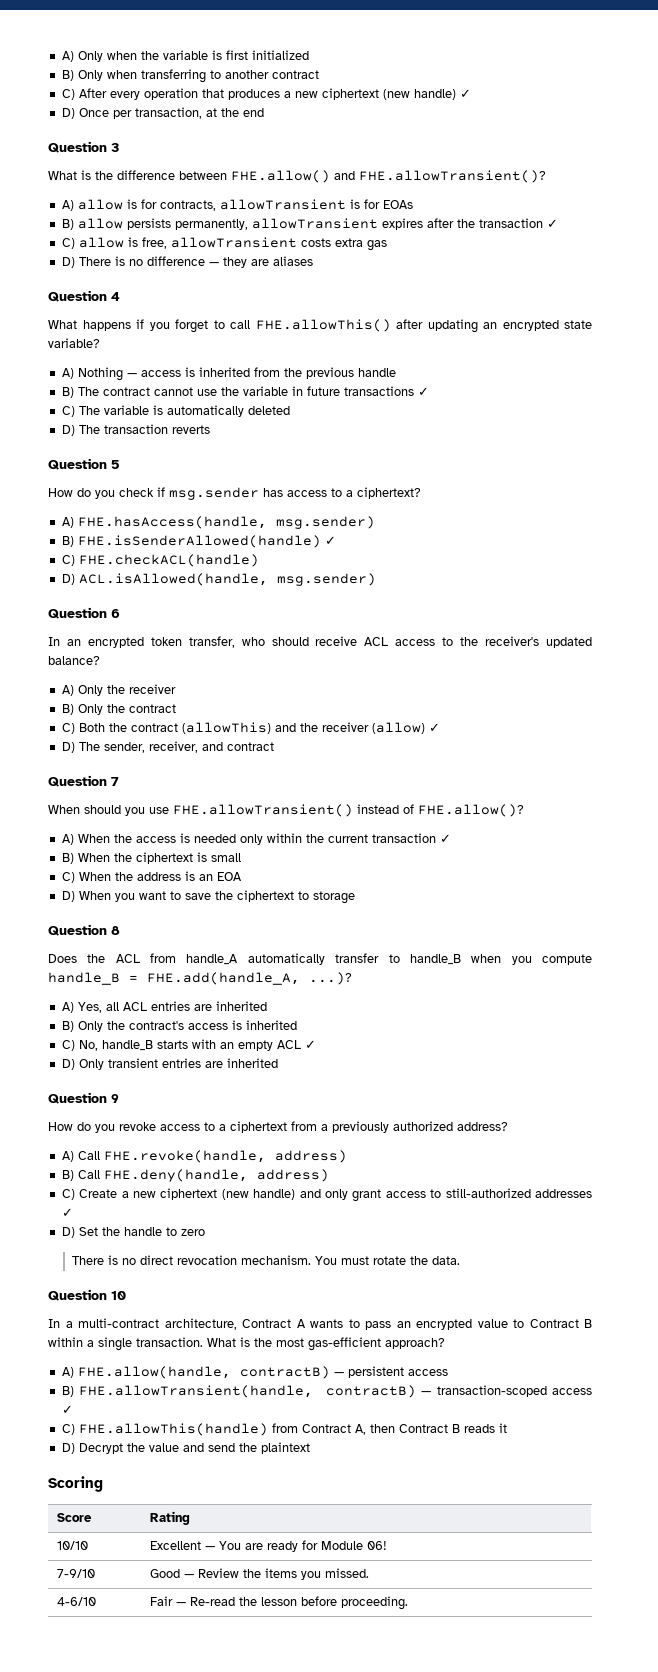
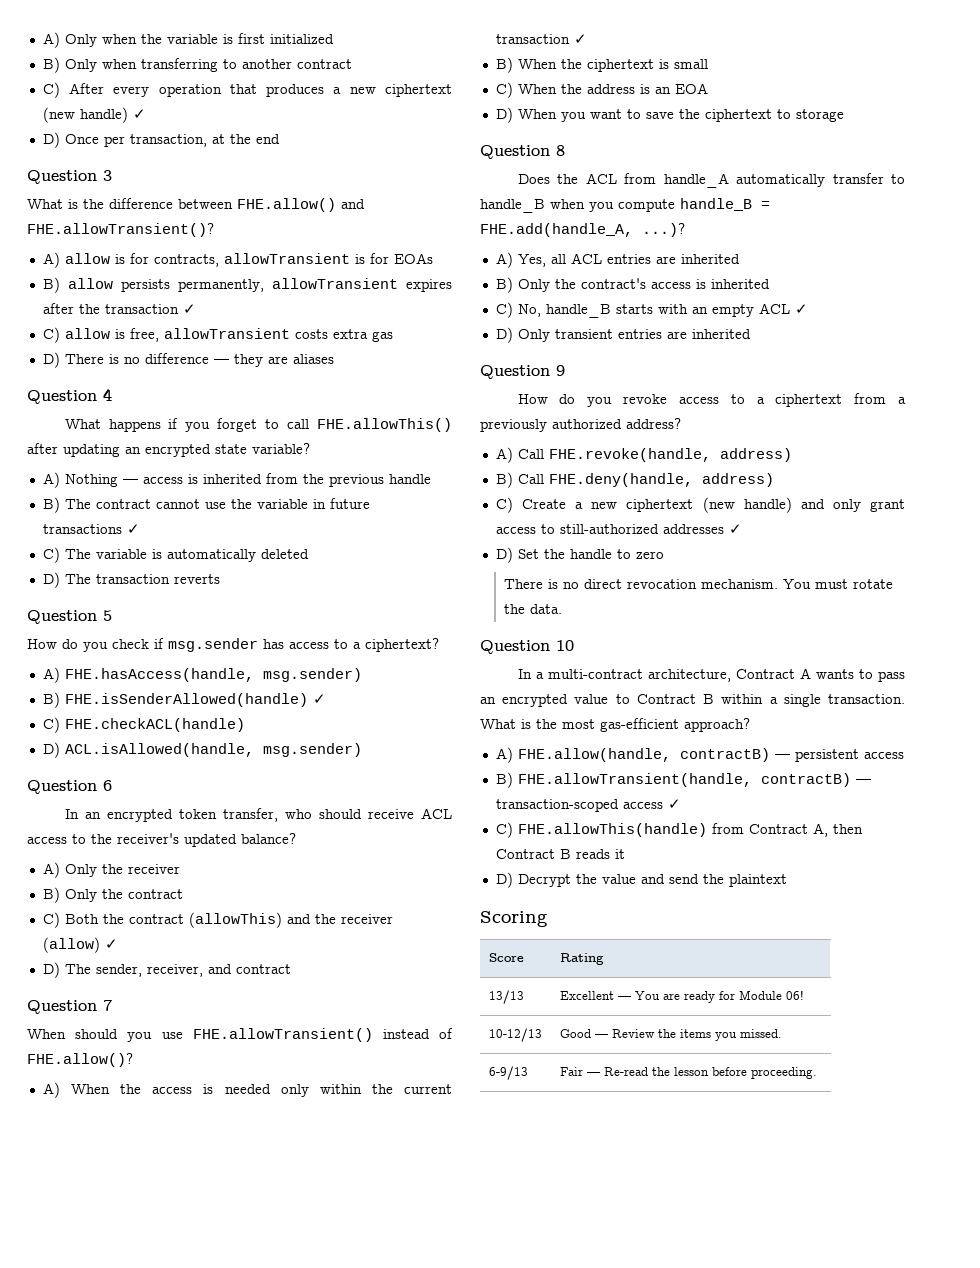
[57,1541,89,1550] 10/10 -> [488,990,524,1004] 13/13
[57,1569,96,1578] 7-9/10 -> [488,1028,542,1042] 10-12/13
[57,1597,97,1606] 4-6/10 -> [488,1066,528,1080] 6-9/13

